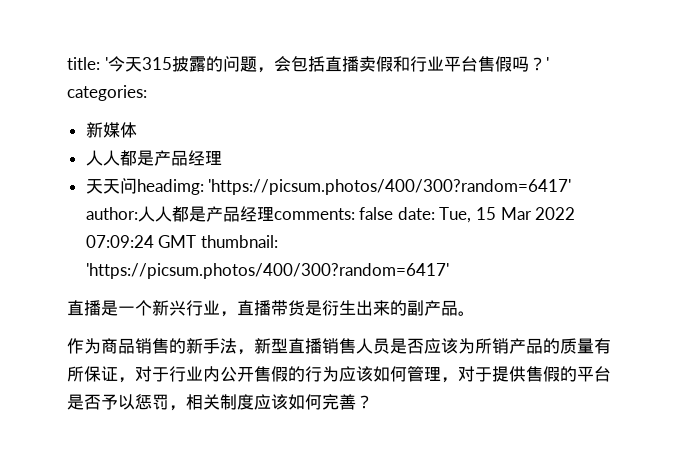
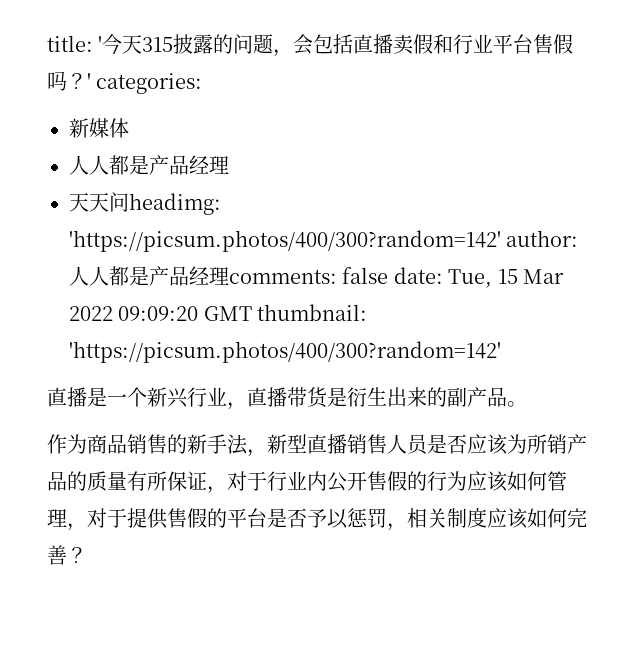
[208,179,572,195] 'https://picsum.photos/400/300?random=6417' -> [69,230,501,252] 'https://picsum.photos/400/300?random=142'
[85,235,154,248] 07:09:24 -> [118,306,199,321] 09:09:20
[85,263,449,279] 'https://picsum.photos/400/300?random=6417' -> [69,341,501,363] 'https://picsum.photos/400/300?random=142'

